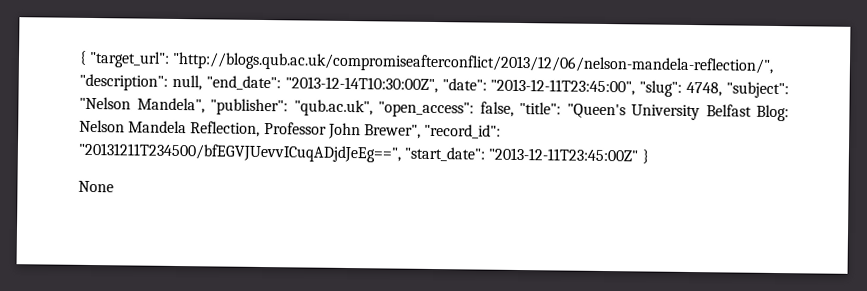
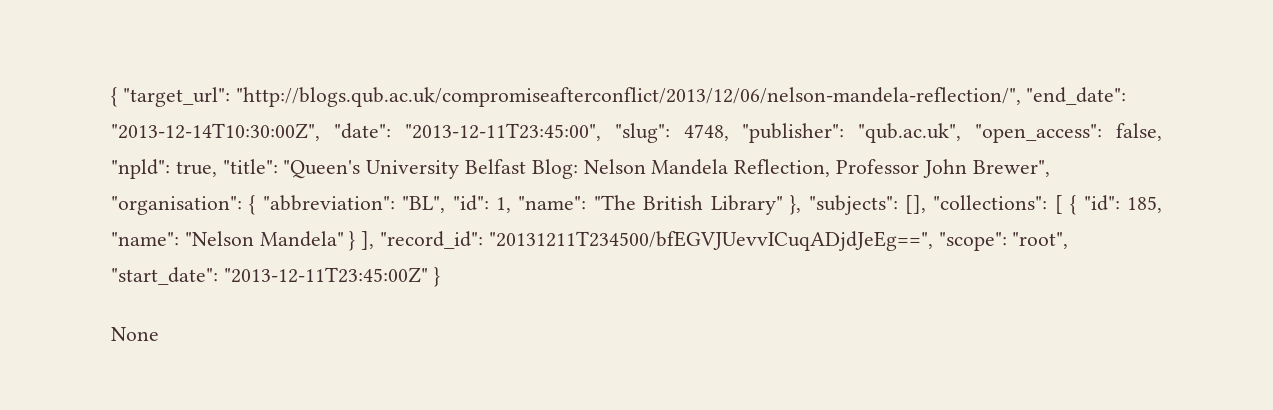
[79,73,202,91] "description": null, -> (1021, 97) none
[726,81,789,99] [79,96,205,114] "subject": "Nelson Mandela", -> (729, 132) none
(514, 109) none -> [111,159,217,179] "npld": true,
[424,123,502,139] [78,142,401,163] "record_id": "20131211T234500/bfEGVJUevvICuqADjdJeEg==", -> [111,195,1162,215] [111,231,1069,251] "organisation": { "abbreviation": "BL", "id": 1, "name": "The British Library" }, "subjects": [], "collections": [ { "id": 185, "name": "Nelson Mandela" } ], "record_id": "20131211T234500/bfEGVJUevvICuqADjdJeEg==", "scope": "root",

